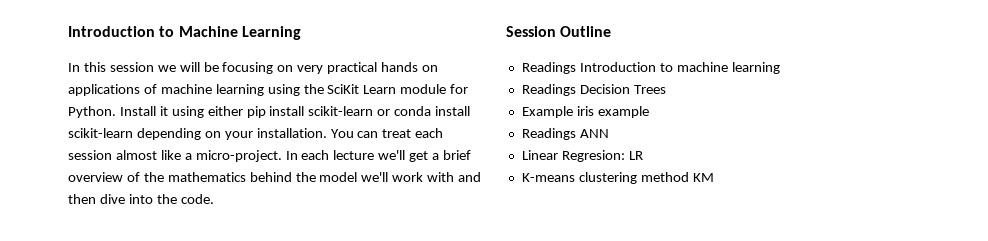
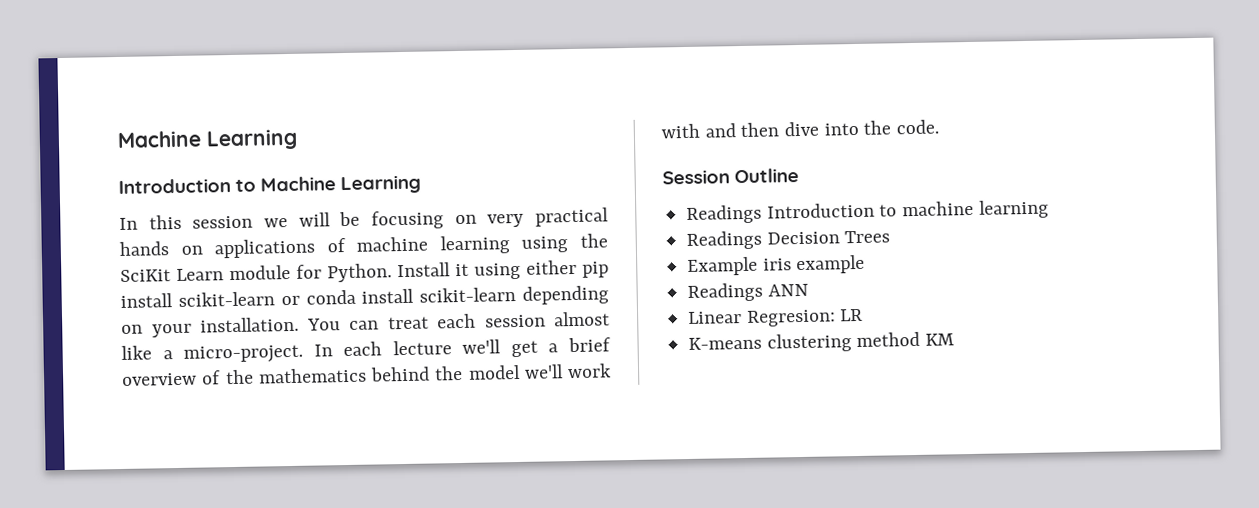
(68, 31) none -> [117,128,298,151] Machine Learning //

